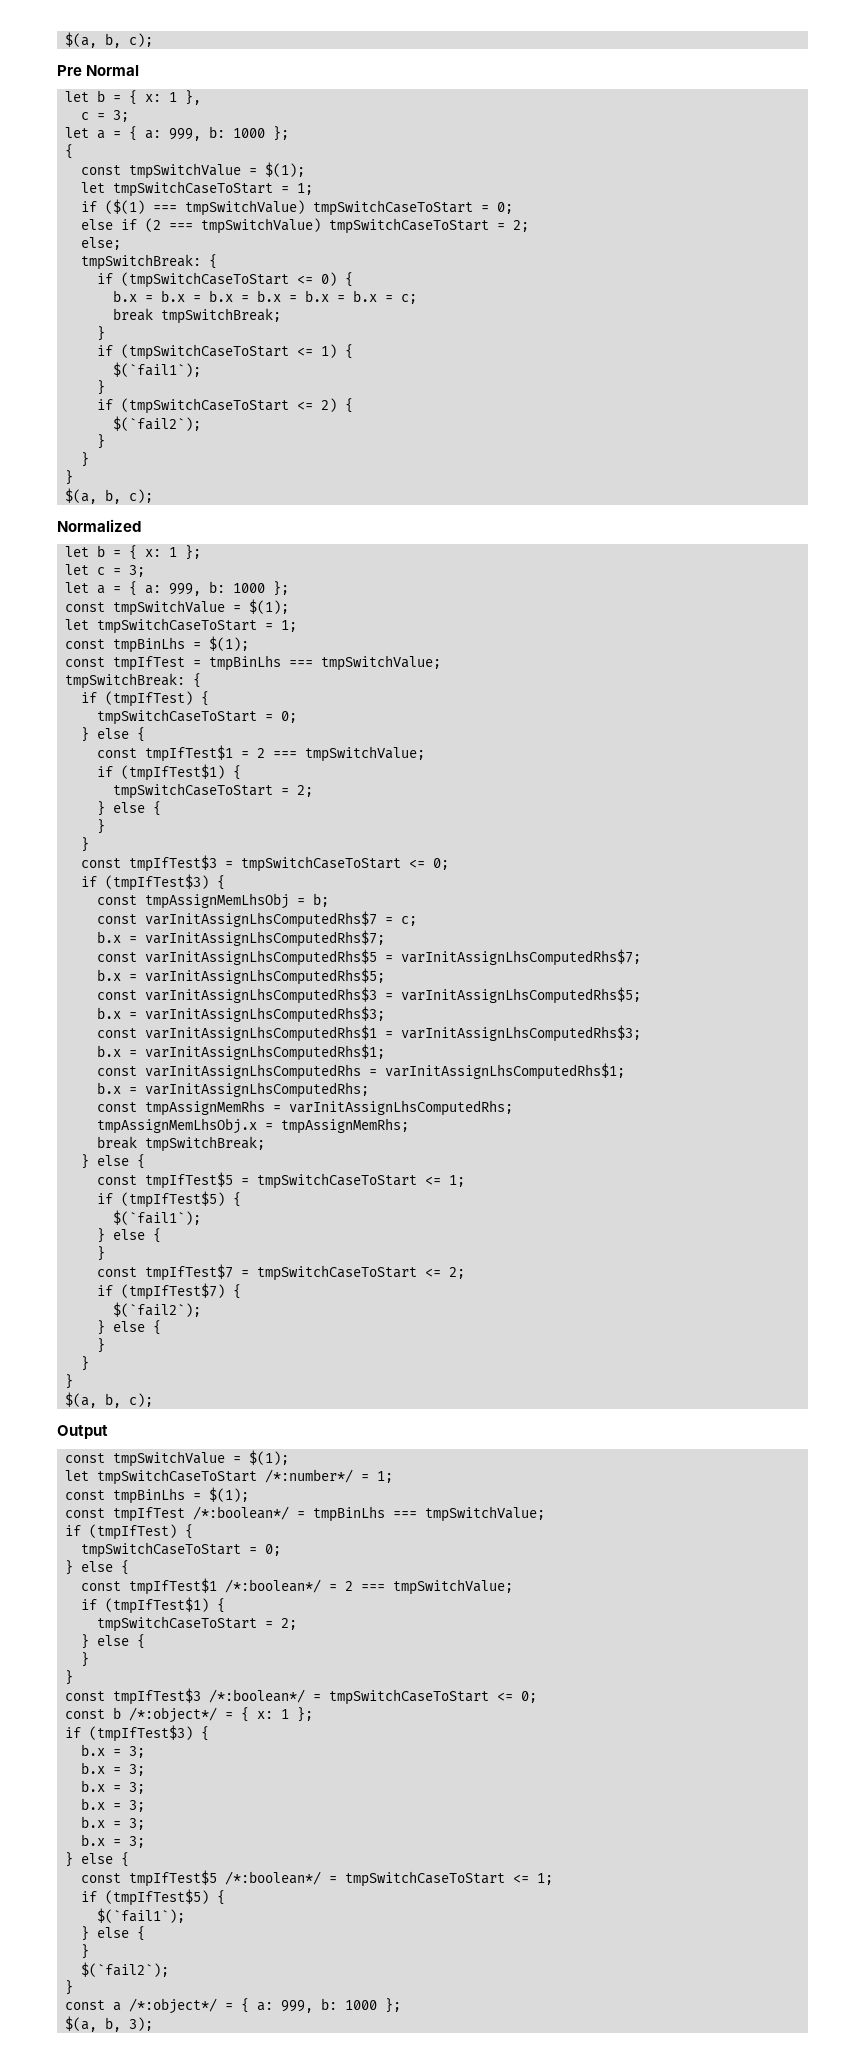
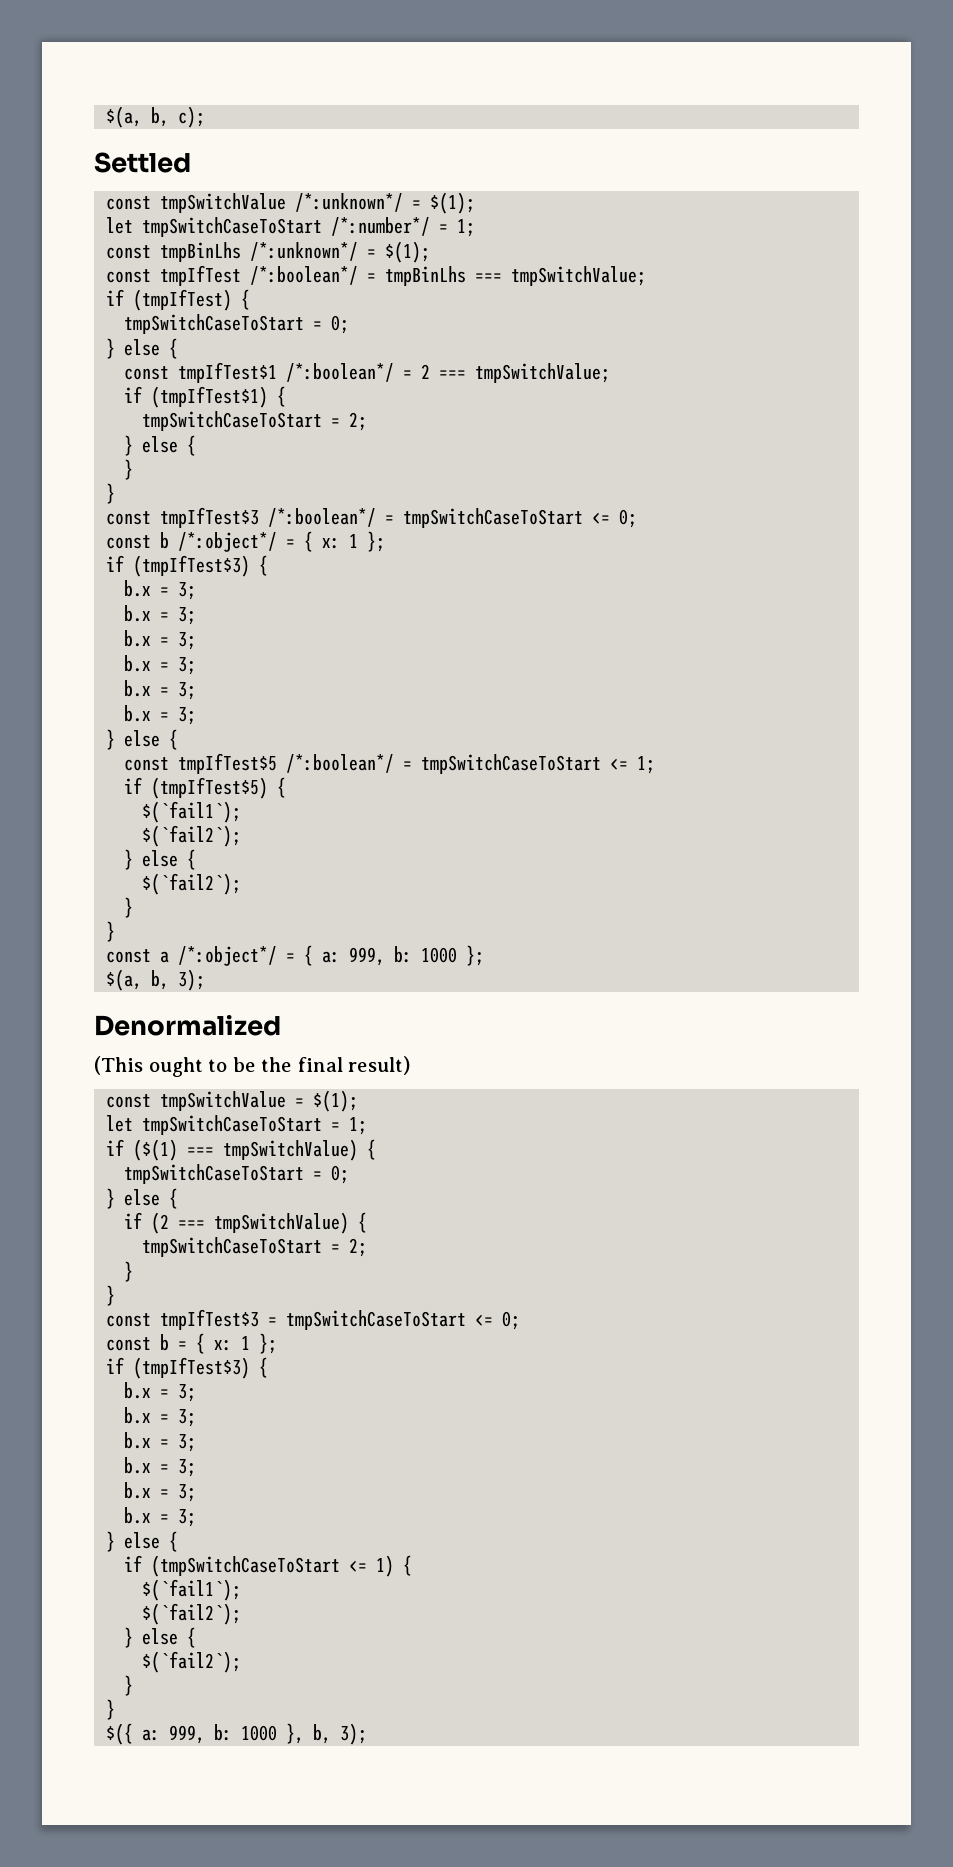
[64,32,153,48] [57,65,140,76] [64,90,201,105] [80,110,129,122] [64,126,289,141] [64,144,73,159] [80,162,305,179] [80,181,313,197] [80,199,513,216] [80,218,529,234] [80,237,121,250] [80,254,217,270] [96,272,353,288] [112,290,417,304] [112,308,281,324] [96,326,105,341] [96,344,353,360] [112,362,201,377] [96,380,105,395] [96,398,353,414] [112,416,201,431] [96,434,105,449] [80,452,89,467] [64,470,73,485] [64,488,153,504] [57,519,141,532] [64,545,201,560] [64,564,145,577] [64,581,289,596] [64,599,289,616] [64,618,297,634] [64,636,249,653] [64,655,441,671] [64,673,201,689] [80,691,209,707] [96,709,297,725] [80,727,145,742] [96,745,425,762] [96,764,241,781] [112,783,313,799] [96,801,161,816] [96,819,105,834] [80,837,89,852] [80,855,449,872] [80,874,225,891] [96,893,329,909] [96,911,417,928] [96,930,385,947] [96,949,641,966] [96,968,385,985] [96,987,641,1004] [96,1006,385,1023] [96,1025,641,1042] [96,1044,385,1061] [96,1063,625,1080] [96,1082,369,1098] [96,1100,513,1116] [96,1118,409,1134] [96,1136,265,1152] [80,1154,145,1169] [96,1172,465,1189] [96,1191,241,1208] [112,1210,201,1225] [96,1228,161,1243] [96,1246,105,1261] [96,1264,465,1281] [96,1283,241,1300] [112,1302,201,1317] [96,1320,161,1335] [96,1338,105,1353] [80,1356,89,1371] [64,1374,73,1389] [64,1392,153,1408] [57,1425,108,1439] [64,1451,225,1467] $(a, b, c); // Pre Normal // let b = { x: 1 }, // c = 3; // let a = { a: 999, b: 1000 }; // { // const tmpSwitchValue = $(1); // let tmpSwitchCaseToStart = 1; // if ($(1) === tmpSwitchValue) tmpSwitchCaseToStart = 0; // else if (2 === tmpSwitchValue) tmpSwitchCaseToStart = 2; // else; // tmpSwitchBreak: { // if (tmpSwitchCaseToStart <= 0) { // b.x = b.x = b.x = b.x = b.x = b.x = c; // break tmpSwitchBreak; // } // if (tmpSwitchCaseToStart <= 1) { // $(`fail1`); // } // if (tmpSwitchCaseToStart <= 2) { // $(`fail2`); // } // } // } // $(a, b, c); // Normalized // let b = { x: 1 }; // let c = 3; // let a = { a: 999, b: 1000 }; // const tmpSwitchValue = $(1); // let tmpSwitchCaseToStart = 1; // const tmpBinLhs = $(1); // const tmpIfTest = tmpBinLhs === tmpSwitchValue; // tmpSwitchBreak: { // if (tmpIfTest) { // tmpSwitchCaseToStart = 0; // } else { // const tmpIfTest$1 = 2 === tmpSwitchValue; // if (tmpIfTest$1) { // tmpSwitchCaseToStart = 2; // } else { // } // } // const tmpIfTest$3 = tmpSwitchCaseToStart <= 0; // if (tmpIfTest$3) { // const tmpAssignMemLhsObj = b; // const varInitAssignLhsComputedRhs$7 = c; // b.x = varInitAssignLhsComputedRhs$7; // const varInitAssignLhsComputedRhs$5 = varInitAssignLhsComputedRhs$7; // b.x = varInitAssignLhsComputedRhs$5; // const varInitAssignLhsComputedRhs$3 = varInitAssignLhsComputedRhs$5; // b.x = varInitAssignLhsComputedRhs$3; // const varInitAssignLhsComputedRhs$1 = varInitAssignLhsComputedRhs$3; // b.x = varInitAssignLhsComputedRhs$1; // const varInitAssignLhsComputedRhs = varInitAssignLhsComputedRhs$1; // b.x = varInitAssignLhsComputedRhs; // const tmpAssignMemRhs = varInitAssignLhsComputedRhs; // tmpAssignMemLhsObj.x = tmpAssignMemRhs; // break tmpSwitchBreak; // } else { // const tmpIfTest$5 = tmpSwitchCaseToStart <= 1; // if (tmpIfTest$5) { // $(`fail1`); // } else { // } // const tmpIfTest$7 = tmpSwitchCaseToStart <= 2; // if (tmpIfTest$7) { // $(`fail2`); // } else { // } // } // } // $(a, b, c); // Output // const tmpSwitchValue -> [106,106,206,128] [94,152,191,173] [106,193,404,213] $(a, b, c); // Settled // const tmpSwitchValue /*:unknown*/
(185, 1496) none -> [250,242,359,261] /*:unknown*/
[80,1926,145,1941] [80,1944,89,1959] [80,1962,169,1977] // } else { // } // $(`fail2`); -> [142,825,242,847] [124,849,197,870] [142,873,242,895] [124,897,134,918] // $(`fail2`); // } else { // $(`fail2`); // }
(153, 2024) none -> [94,1015,281,1036] [94,1056,411,1077] [106,1090,359,1112] [106,1115,368,1135] [106,1139,377,1161] [124,1164,350,1184] [106,1188,179,1209] [124,1212,368,1234] [142,1237,368,1257] [124,1261,134,1282] [106,1285,116,1306] [106,1309,521,1330] [106,1333,278,1354] [106,1357,269,1379] [124,1382,197,1402] [124,1407,197,1427] [124,1432,197,1452] [124,1457,197,1477] [124,1482,197,1502] [124,1507,197,1527] [106,1531,179,1552] [124,1555,413,1577] [142,1579,242,1601] [142,1603,242,1625] [124,1627,197,1648] [142,1651,242,1673] [124,1675,134,1696] [106,1699,116,1720] [106,1723,368,1745] // Denormalized // (This ought to be the final result) // const tmpSwitchValue = $(1); // let tmpSwitchCaseToStart = 1; // if ($(1) === tmpSwitchValue) { // tmpSwitchCaseToStart = 0; // } else { // if (2 === tmpSwitchValue) { // tmpSwitchCaseToStart = 2; // } // } // const tmpIfTest$3 = tmpSwitchCaseToStart <= 0; // const b = { x: 1 }; // if (tmpIfTest$3) { // b.x = 3; // b.x = 3; // b.x = 3; // b.x = 3; // b.x = 3; // b.x = 3; // } else { // if (tmpSwitchCaseToStart <= 1) { // $(`fail1`); // $(`fail2`); // } else { // $(`fail2`); // } // } // $({ a: 999, b: 1000 }, b, 3);

